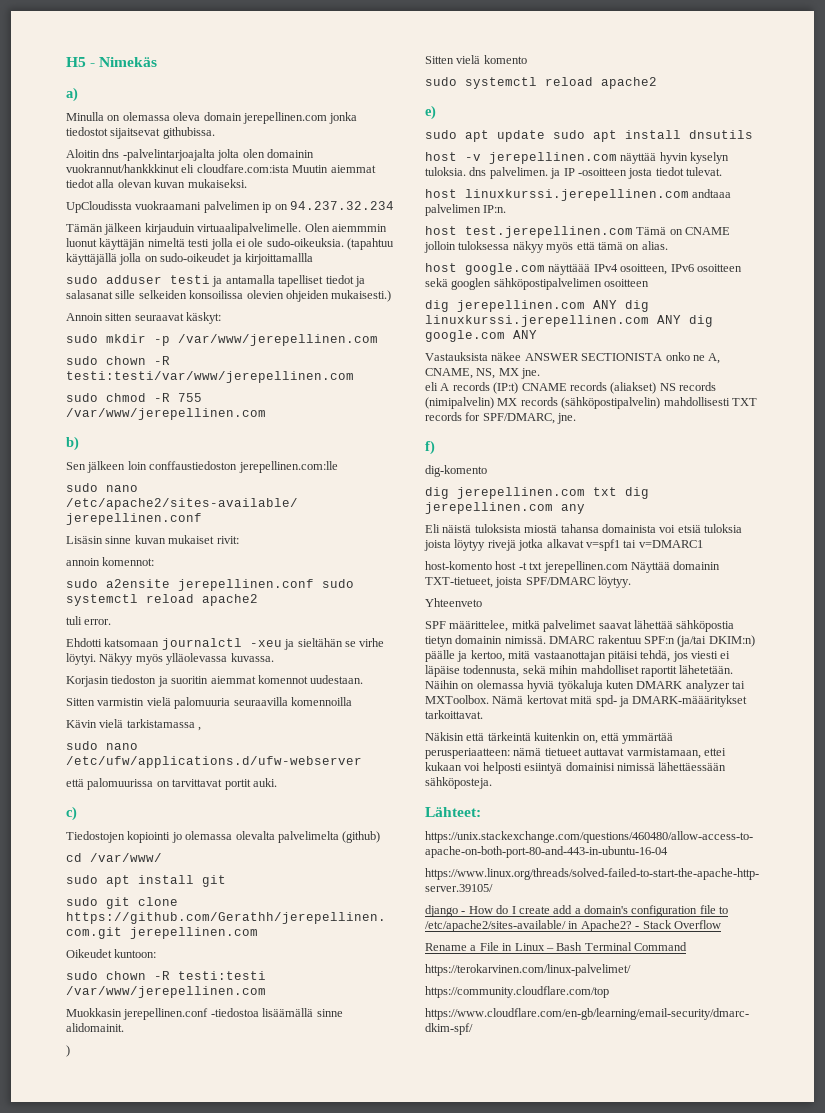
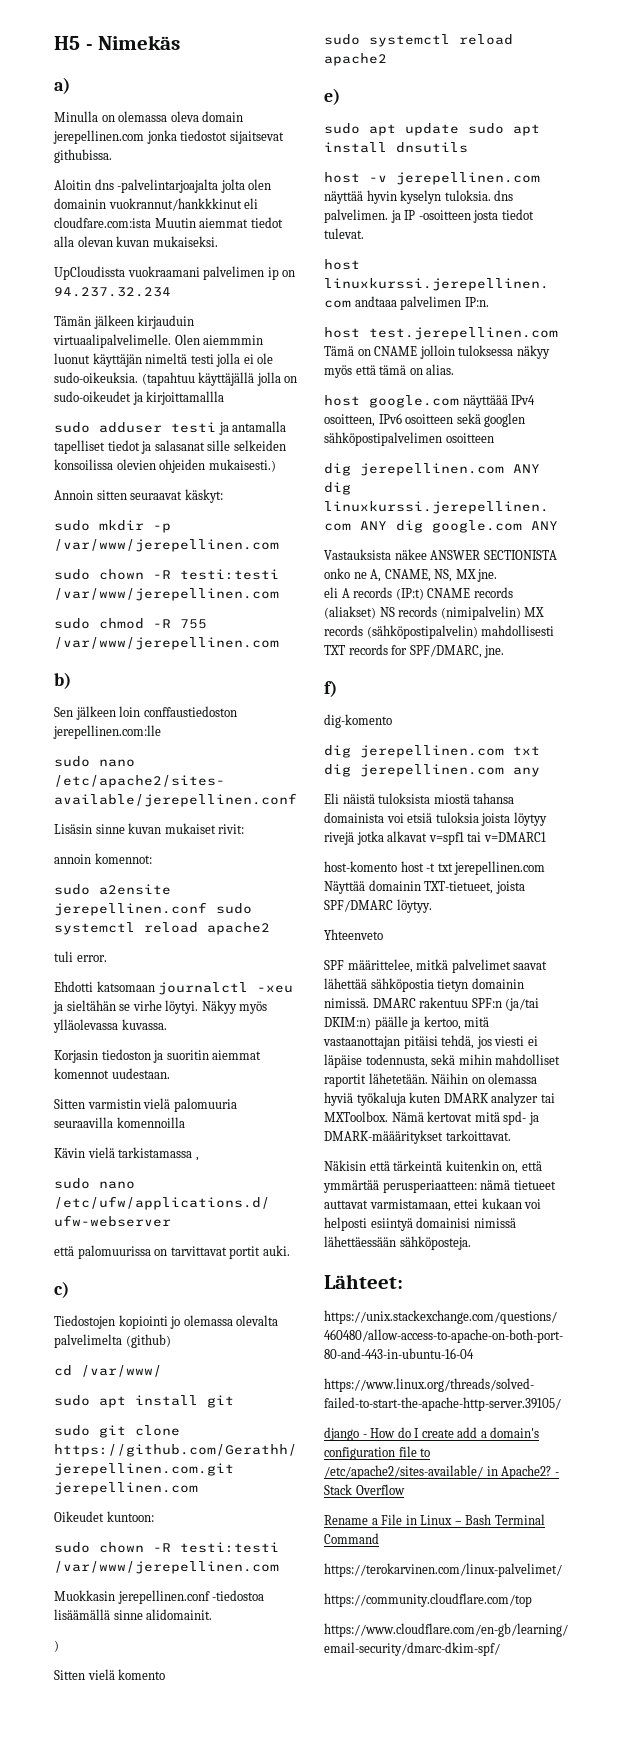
[66,371,354,383] testi:testi/var/www/jerepellinen.com -> [180,569,279,580] [54,588,279,601] testi:testi /var/www/jerepellinen.com

